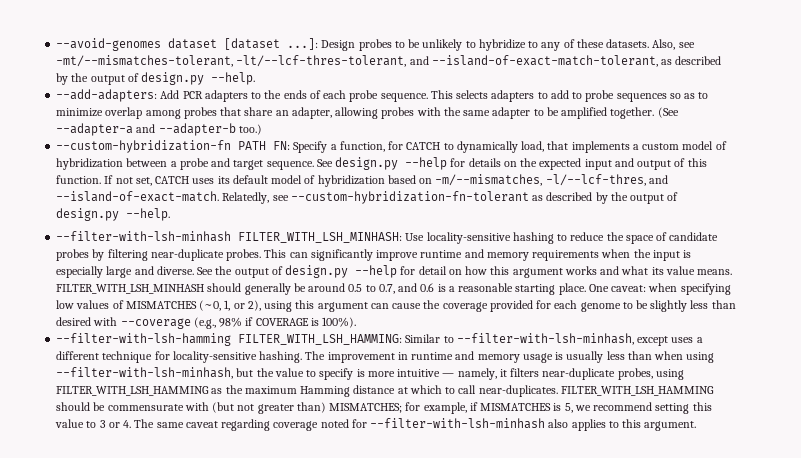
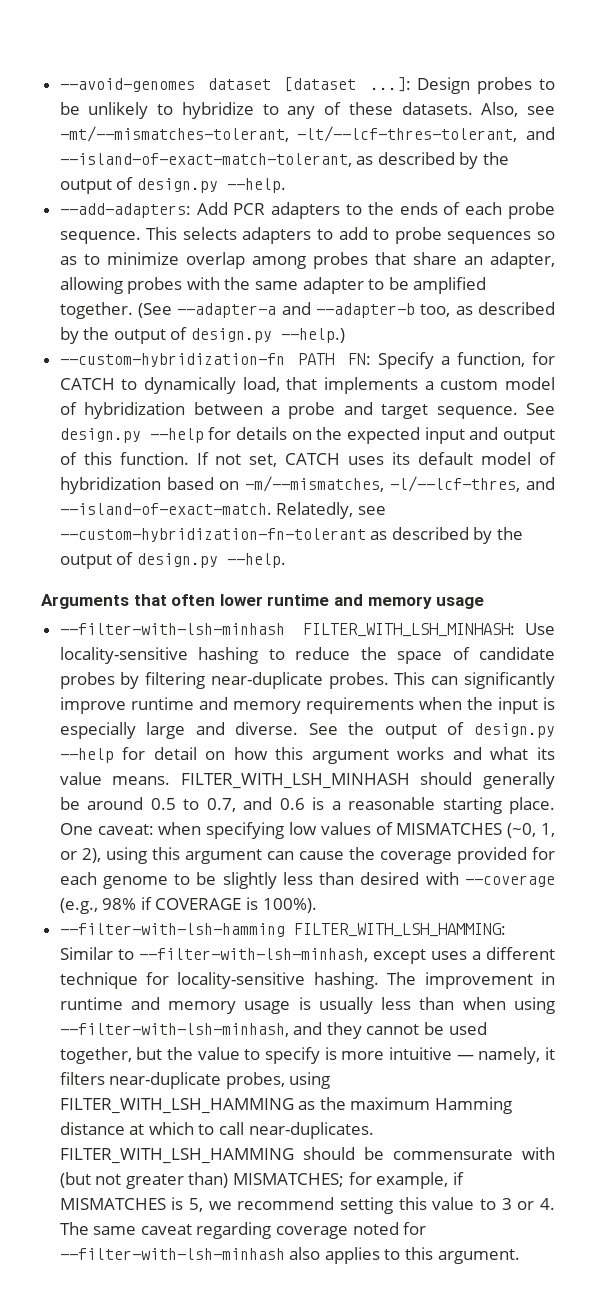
[238,124,262,135] too.) -> [420,302,555,317] [59,327,346,344] too, as described by the output of design.py --help.)
(171, 214) none -> [41,594,485,609] // Arguments that often lower runtime and memory usage
(234, 373) none -> [293,1022,487,1039] [59,1047,132,1064] and they cannot be used together,

